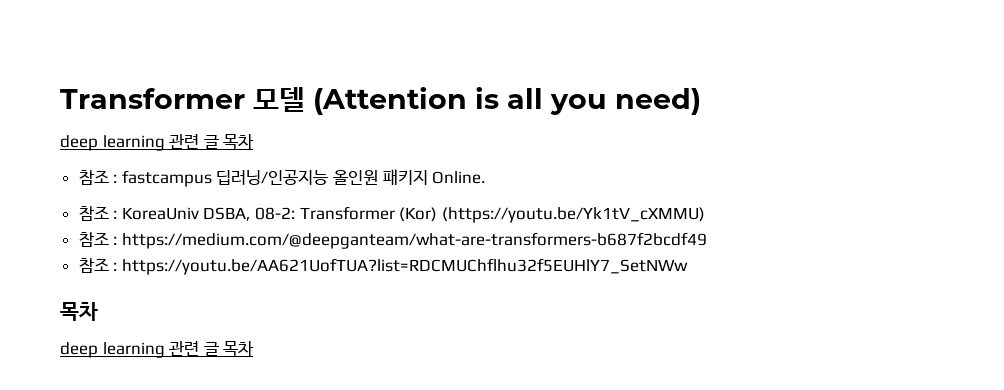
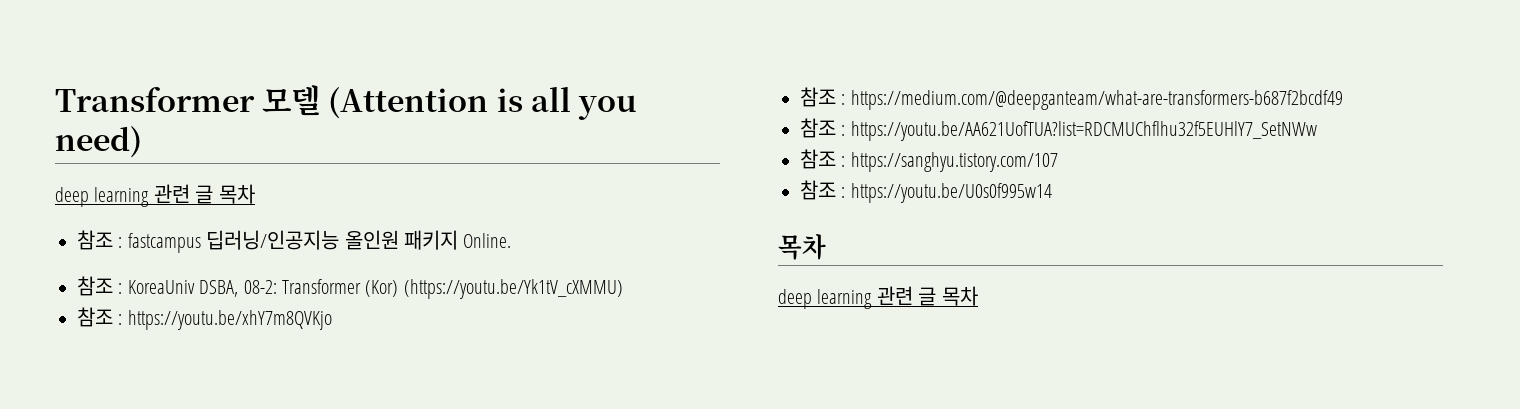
(705, 215) none -> [77,307,332,330] // 참조 : https://youtu.be/xhY7m8QVKjo
(688, 266) none -> [800,149,1058,172] [800,180,1052,203] // 참조 : https://sanghyu.tistory.com/107 // 참조 : https://youtu.be/U0s0f995w14

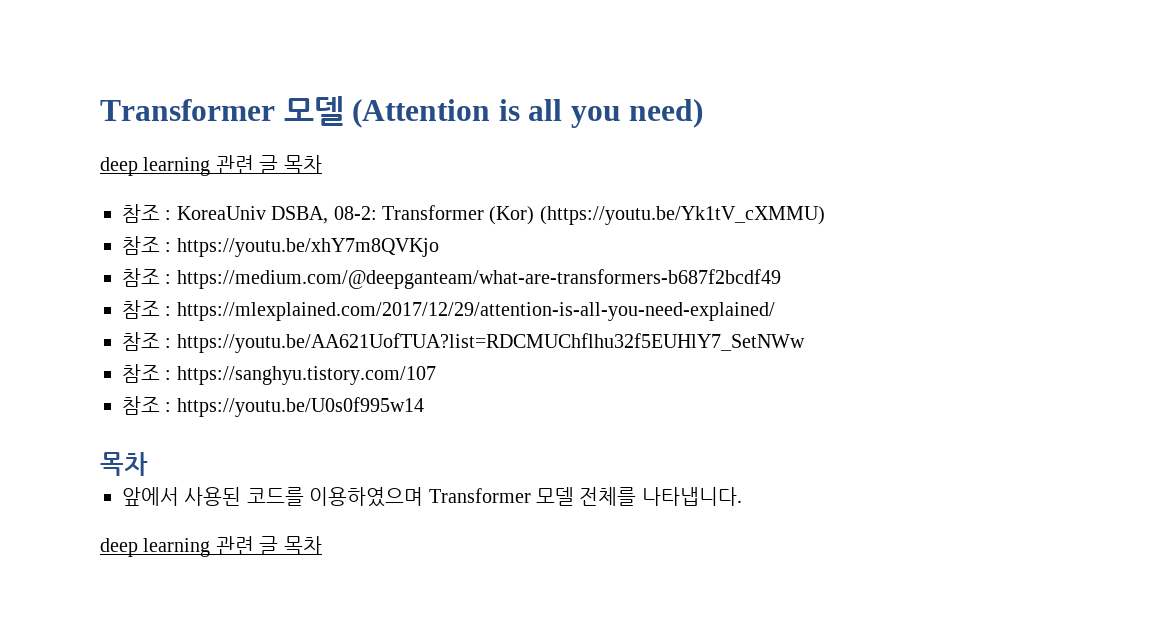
[77,230,512,253] // 참조 : fastcampus 딥러닝/인공지능 올인원 패키지 Online. -> (322, 164) none
(1343, 100) none -> [122,300,775,321] // 참조 : https://mlexplained.com/2017/12/29/attention-is-all-you-need-explained/
(826, 247) none -> [122,487,742,507] // 앞에서 사용된 코드를 이용하였으며 Transformer 모델 전체를 나타냅니다.

